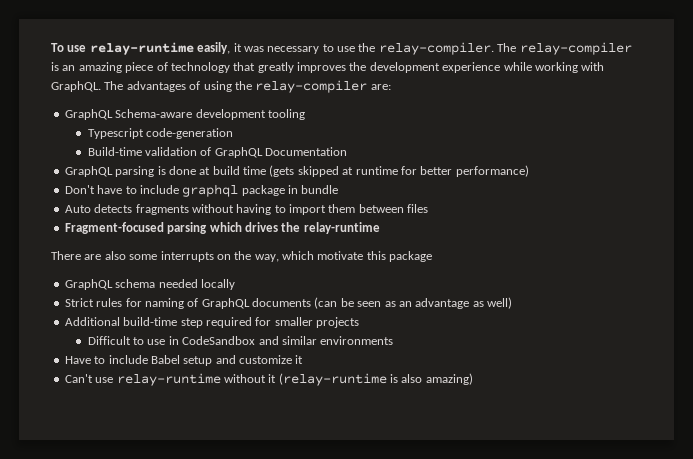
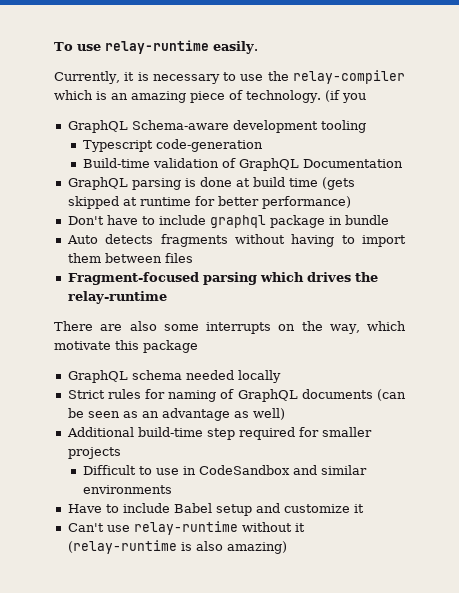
[197,42,264,54] easily, it was -> [212,41,258,54] [54,71,149,84] easily. // Currently, it is
[378,42,632,55] relay-compiler. The relay-compiler -> [292,70,405,84] [54,90,93,100] relay-compiler which
[170,62,605,73] [51,80,391,93] technology that greatly improves the development experience while working with GraphQL. The advantages of using the relay-compiler are: -> [246,90,366,103] technology. (if you

